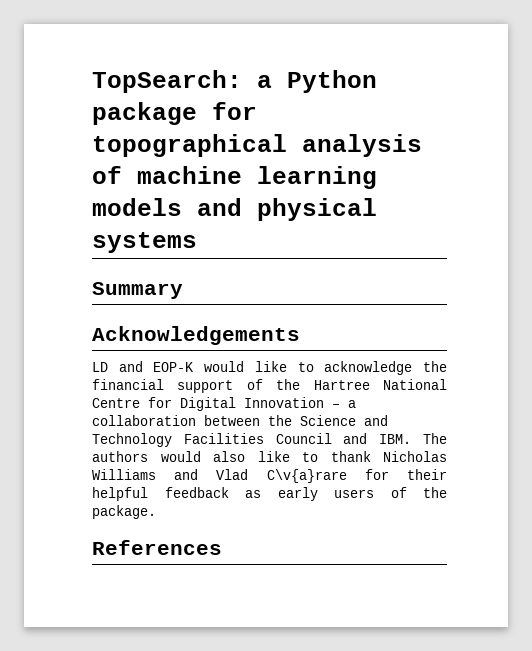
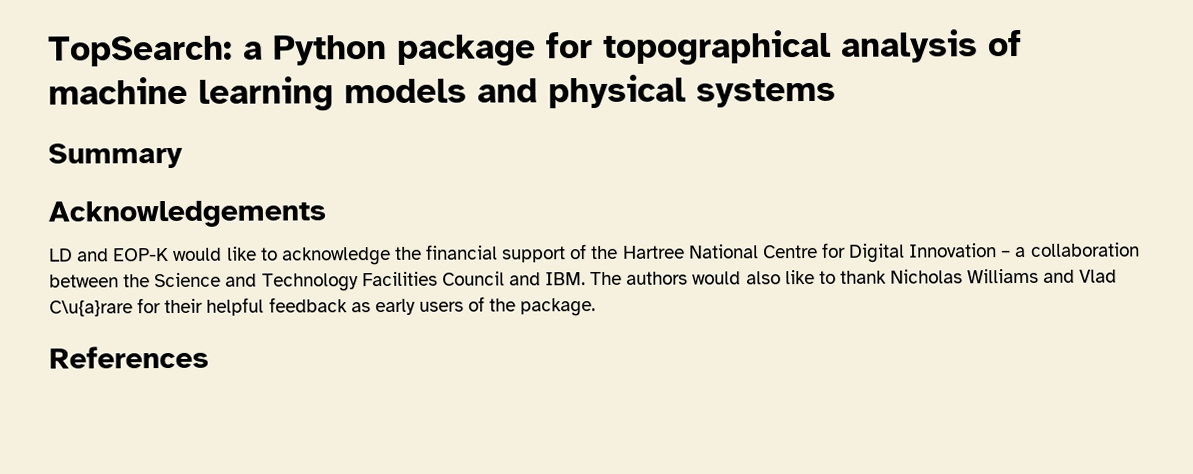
[266,469,347,483] C\v{a}rare -> [49,300,133,317] C\u{a}rare

